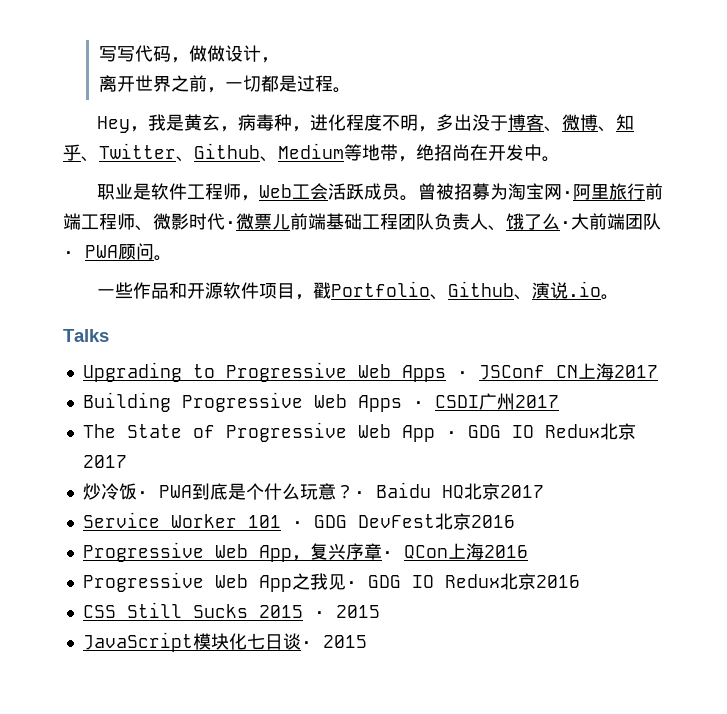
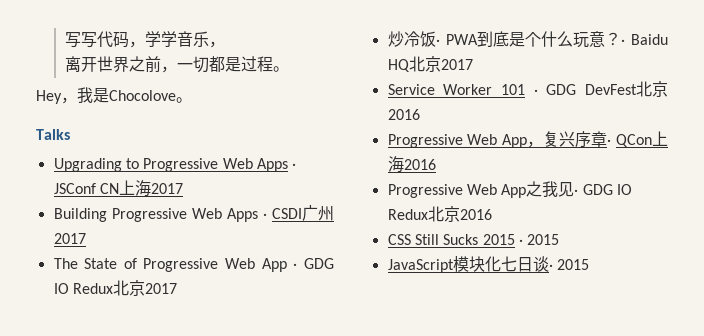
[188,45,261,62] 做做设计 -> [144,31,209,47] 学学音乐
[184,114,635,132] [63,143,560,162] [97,183,664,201] [63,213,661,231] [63,243,172,261] [97,281,602,300] 黄玄，病毒种，进化程度不明，多出没于博客、微博、知乎、Twitter、Github、Medium等地带，绝招尚在开发中。 // 职业是软件工程师，Web工会活跃成员。曾被招募为淘宝网·阿里旅行前端工程师、微影时代·微票儿前端基础工程团队负责人、饿了么·大前端团队· PWA顾问。 // 一些作品和开源软件项目，戳Portfolio、Github、演说.io -> [109,90,176,101] Chocolove

